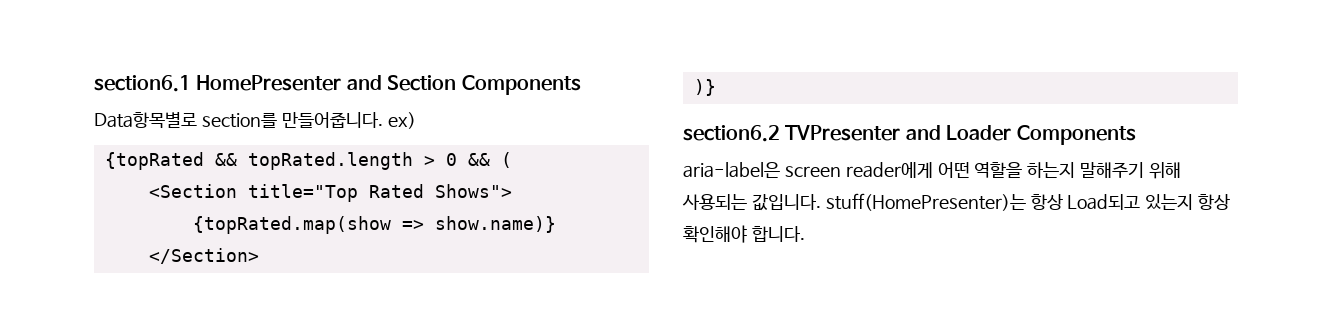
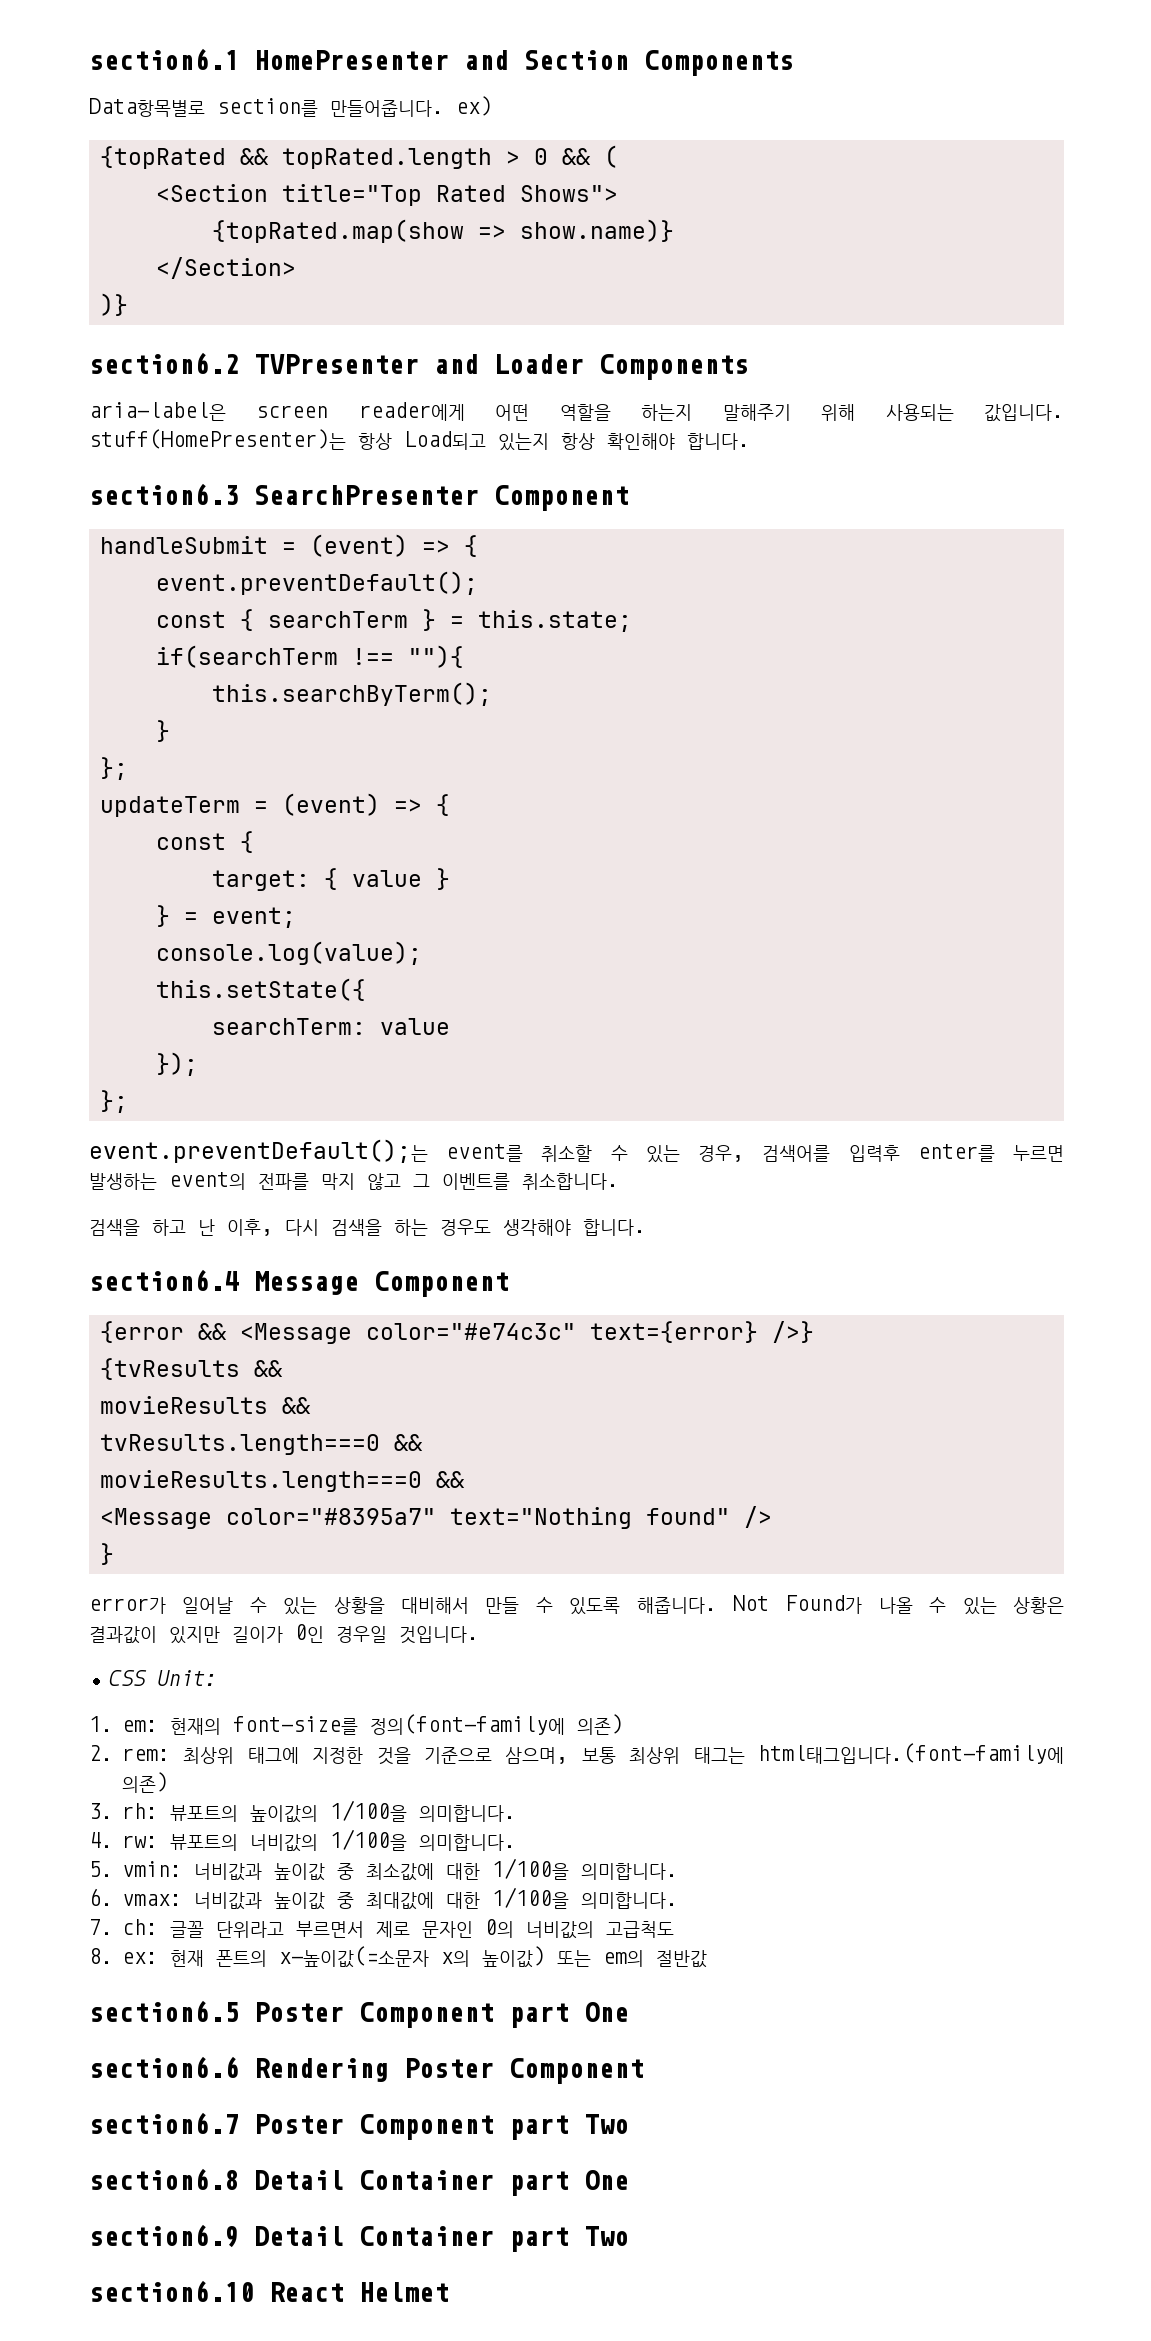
(805, 234) none -> [89,483,629,511] [99,534,478,557] [155,571,478,595] [155,609,632,632] [155,645,464,668] [211,682,492,706] [155,720,170,742] [99,757,128,780] [99,793,450,817] [155,831,254,853] [211,868,450,891] [155,905,296,928] [155,941,422,965] [155,978,366,1001] [211,1018,450,1035] [155,1052,198,1076] [99,1090,128,1113] [89,1139,1064,1163] [89,1172,619,1190] [89,1219,646,1236] [89,1269,509,1297] [99,1321,814,1344] [99,1358,283,1380] [99,1396,311,1414] [99,1434,423,1455] [99,1470,465,1492] [99,1506,772,1529] [99,1543,114,1565] [89,1595,1064,1615] [89,1624,479,1644] [108,1670,217,1686] [89,1714,623,1735] [89,1743,1064,1765] [122,1772,168,1793] [89,1800,516,1823] [89,1829,516,1852] [89,1858,678,1881] [89,1887,678,1910] [89,1919,674,1939] [89,1946,707,1968] [89,2000,629,2028] [89,2056,644,2084] [89,2112,629,2140] [89,2168,629,2196] [89,2224,629,2252] [89,2280,449,2302] // section6.3 SearchPresenter Component // handleSubmit = (event) => { // event.preventDefault(); // const { searchTerm } = this.state; // if(searchTerm !== ""){ // this.searchByTerm(); // } // }; // updateTerm = (event) => { // const { // target: { value } // } = event; // console.log(value); // this.setState({ // searchTerm: value // }); // }; // event.preventDefault();는 event를 취소할 수 있는 경우, 검색어를 입력후 enter를 누르면 발생하는 event의 전파를 막지 않고 그 이벤트를 취소합니다. // 검색을 하고 난 이후, 다시 검색을 하는 경우도 생각해야 합니다. // section6.4 Message Component // {error && <Message color="#e74c3c" text={error} />} // {tvResults && // movieResults && // tvResults.length===0 && // movieResults.length===0 && // <Message color="#8395a7" text="Nothing found" /> // } // error가 일어날 수 있는 상황을 대비해서 만들 수 있도록 해줍니다. Not Found가 나올 수 있는 상황은 결과값이 있지만 길이가 0인 경우일 것입니다. // CSS Unit: // 1. em: 현재의 font-size를 정의(font-family에 의존) // 2. rem: 최상위 태그에 지정한 것을 기준으로 삼으며, 보통 최상위 태그는 html태그입니다.(font-family에 의존) // 3. rh: 뷰포트의 높이값의 1/100을 의미합니다. // 4. rw: 뷰포트의 너비값의 1/100을 의미합니다. // 5. vmin: 너비값과 높이값 중 최소값에 대한 1/100을 의미합니다. // 6. vmax: 너비값과 높이값 중 최대값에 대한 1/100을 의미합니다. // 7. ch: 글꼴 단위라고 부르면서 제로 문자인 0의 너비값의 고급척도 // 8. ex: 현재 폰트의 x-높이값(=소문자 x의 높이값) 또는 em의 절반값 // section6.5 Poster Component part One // section6.6 Rendering Poster Component // section6.7 Poster Component part Two // section6.8 Detail Container part One // section6.9 Detail Container part Two // section6.10 React Helmet

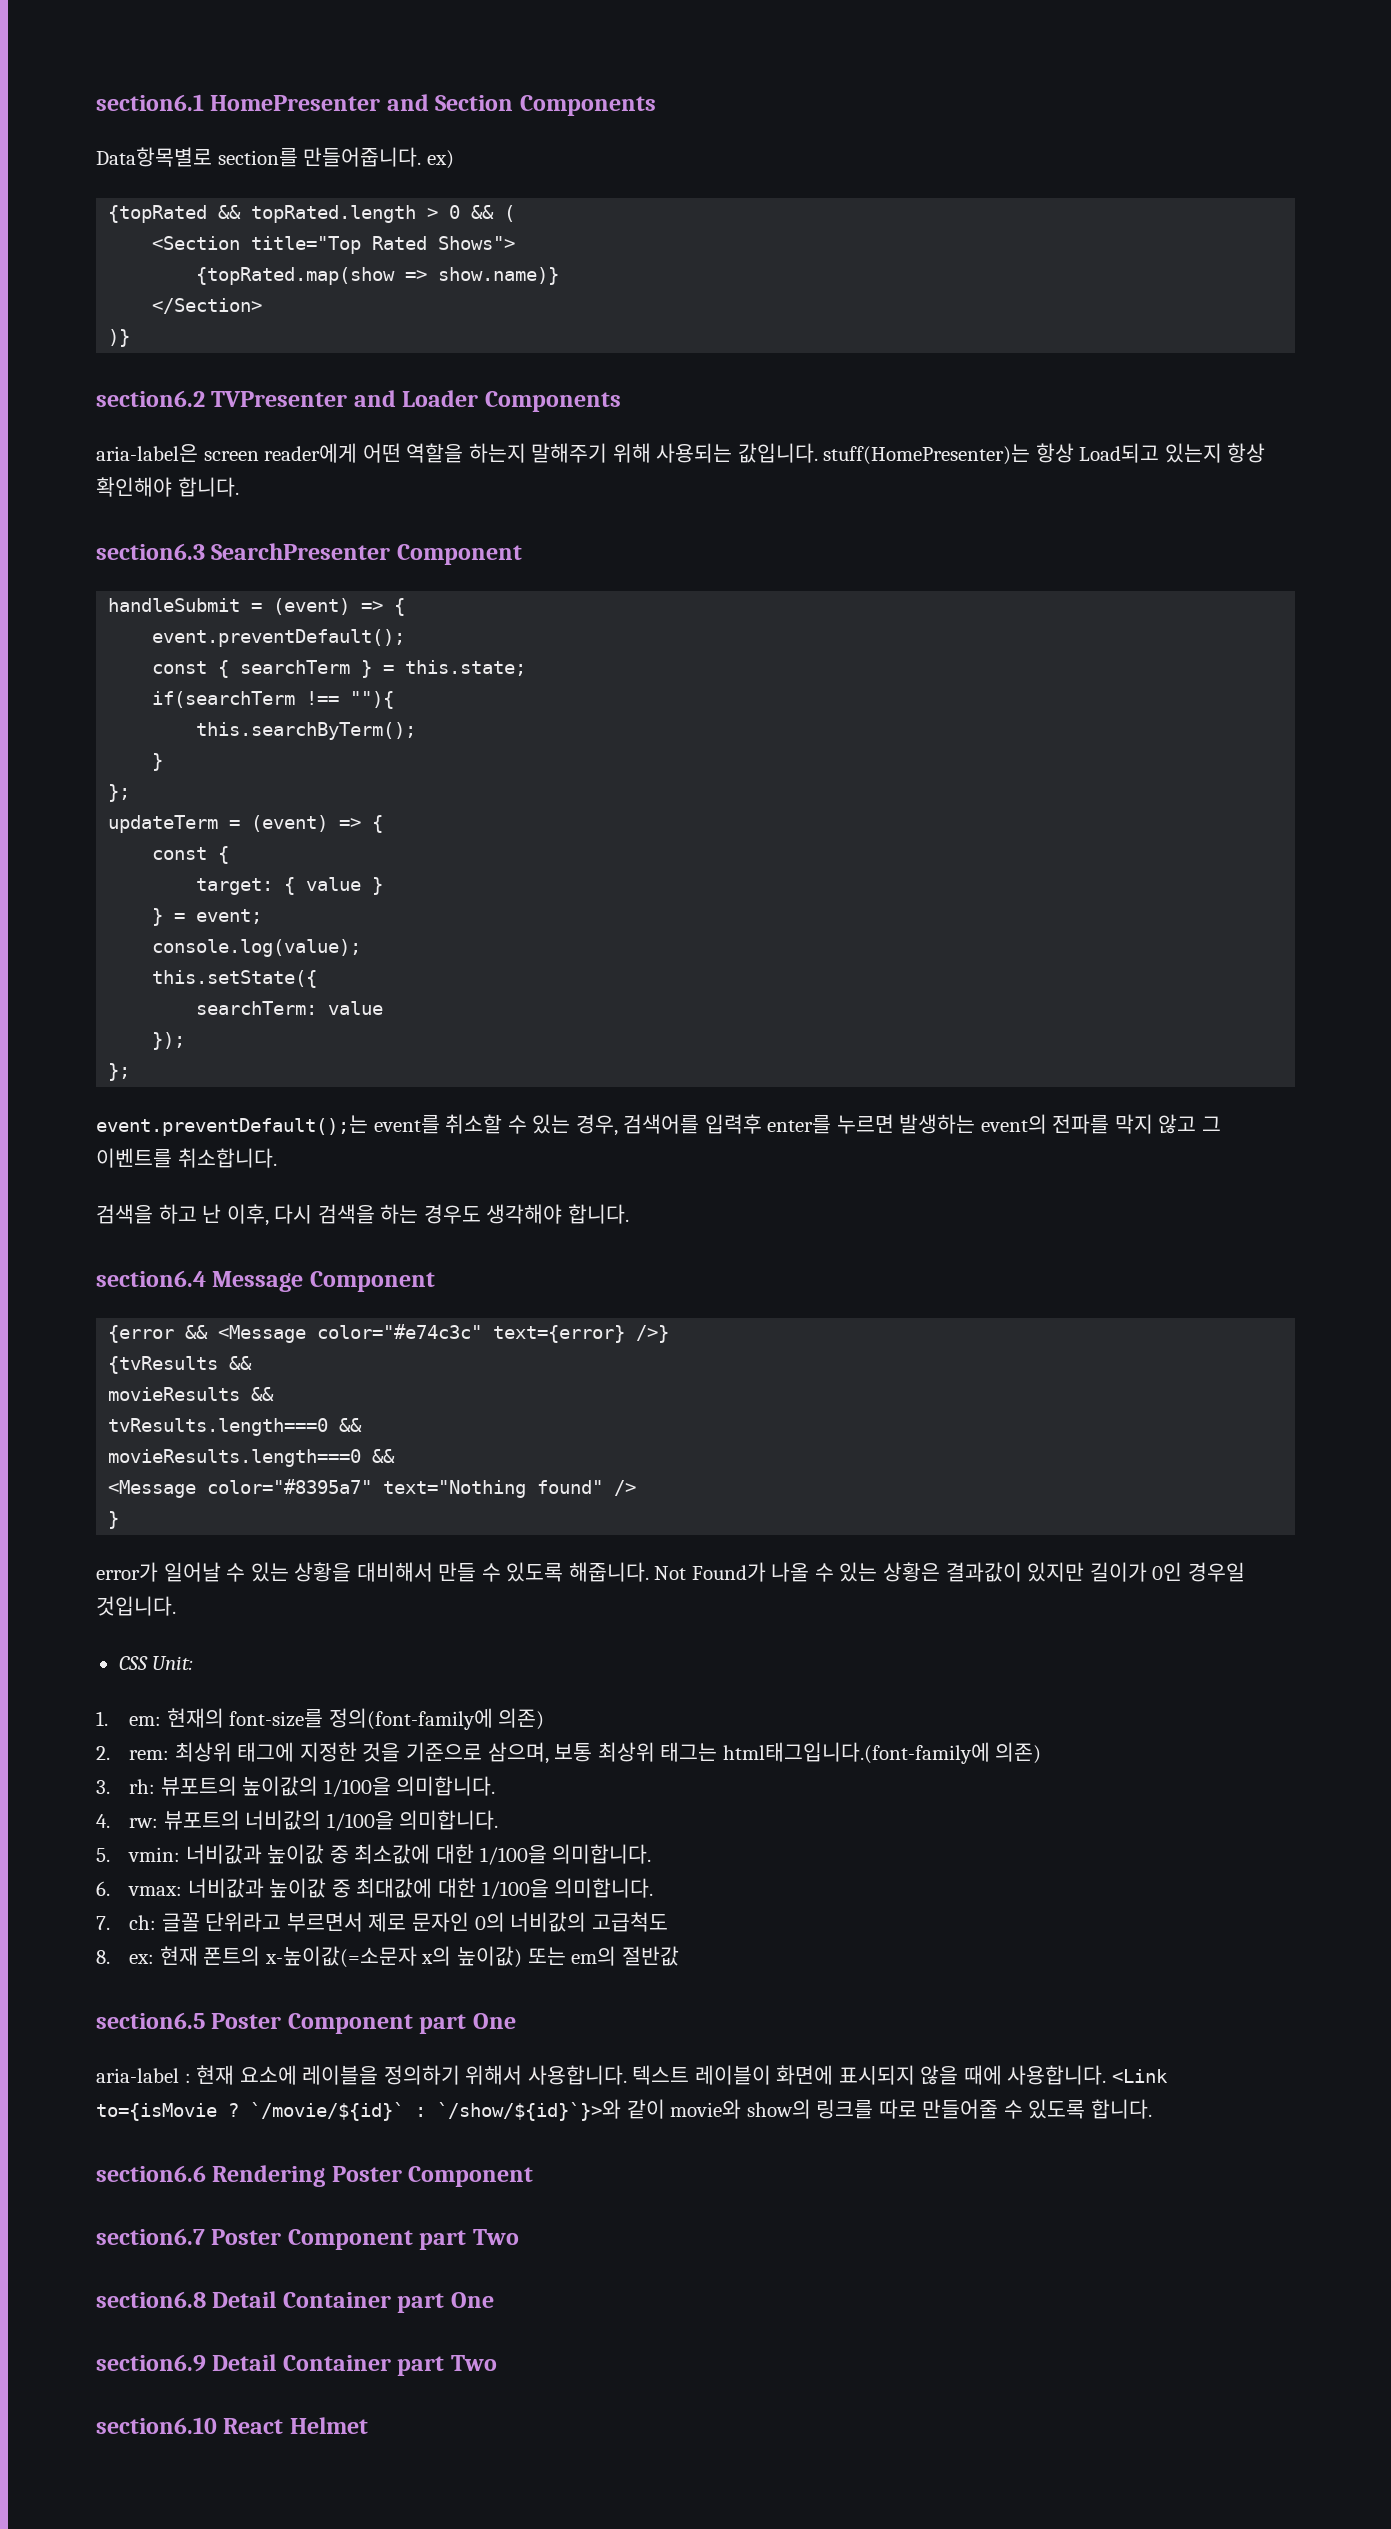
(629, 2012) none -> [96,2065,1169,2085] [96,2099,1152,2121] // aria-label : 현재 요소에 레이블을 정의하기 위해서 사용합니다. 텍스트 레이블이 화면에 표시되지 않을 때에 사용합니다. <Link to={isMovie ? `/movie/${id}` : `/show/${id}`}>와 같이 movie와 show의 링크를 따로 만들어줄 수 있도록 합니다.

